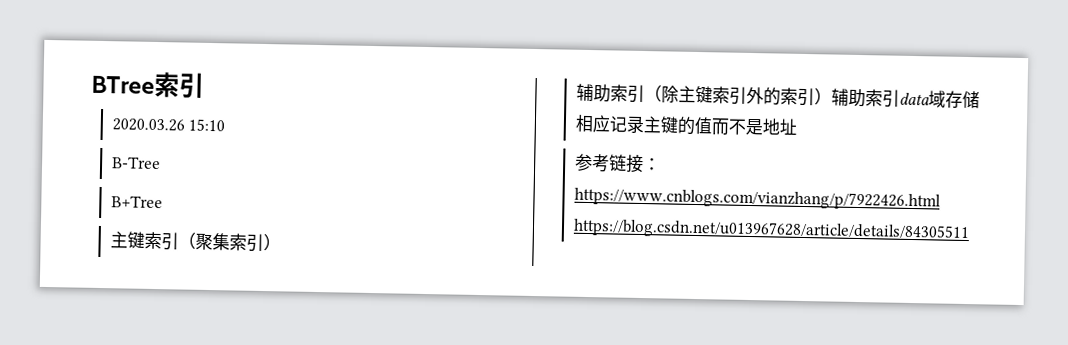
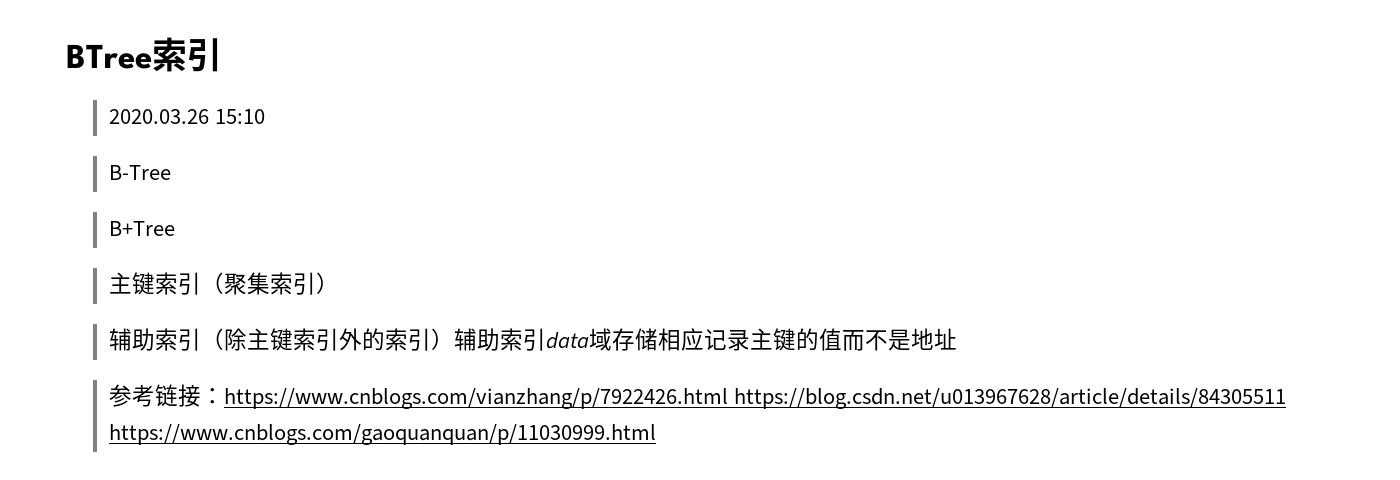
(970, 230) none -> [109,424,657,445] https://www.cnblogs.com/gaoquanquan/p/11030999.html

